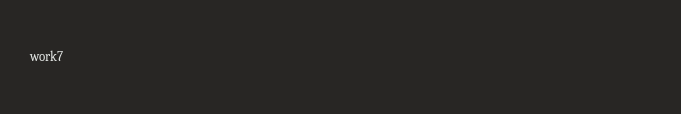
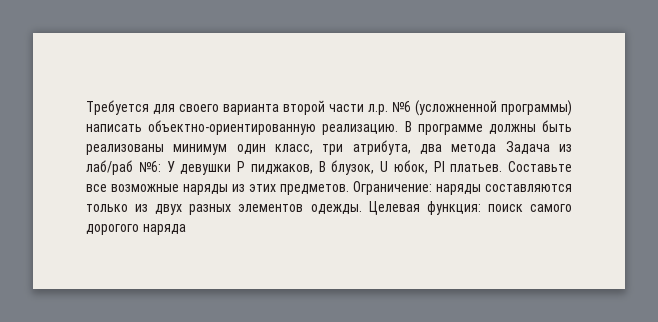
[29,50,63,61] work7 -> [86,100,572,116] [86,120,572,135] [86,140,572,155] [86,160,572,175] [86,181,572,195] [86,201,572,215] [86,224,186,235] Требуется для своего варианта второй части л.р. №6 (усложненной программы) написать объектно-ориентированную реализацию. В программе должны быть реализованы минимум один класс, три атрибута, два метода Задача из лаб/раб №6: У девушки P пиджаков, B блузок, U юбок, Pl платьев. Составьте все возможные наряды из этих предметов. Ограничение: наряды составляются только из двух разных элементов одежды. Целевая функция: поиск самого дорогого наряда

